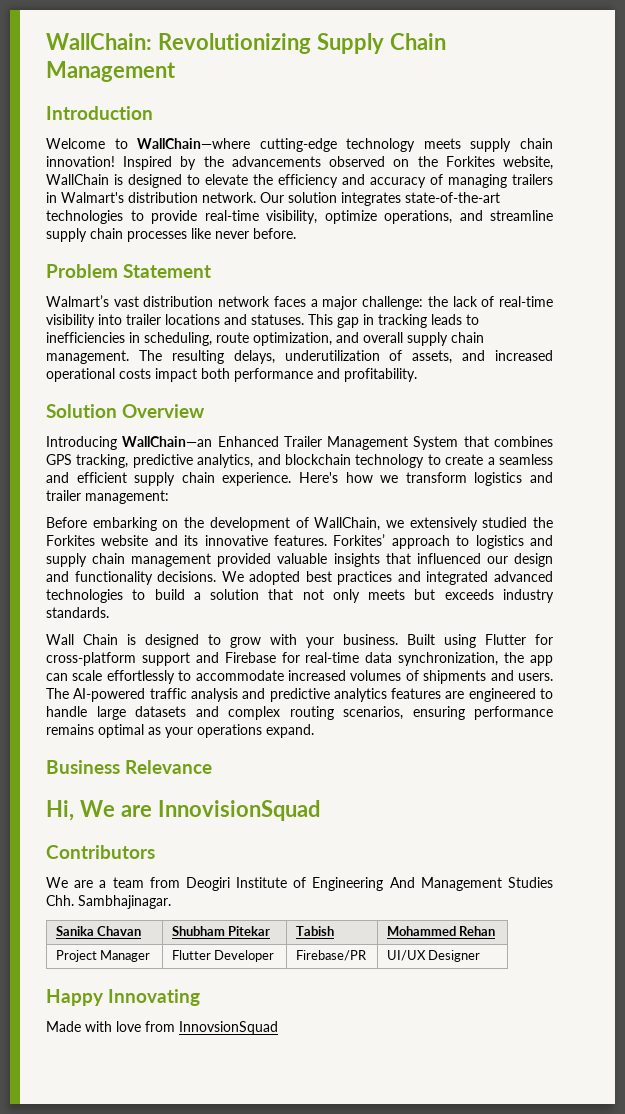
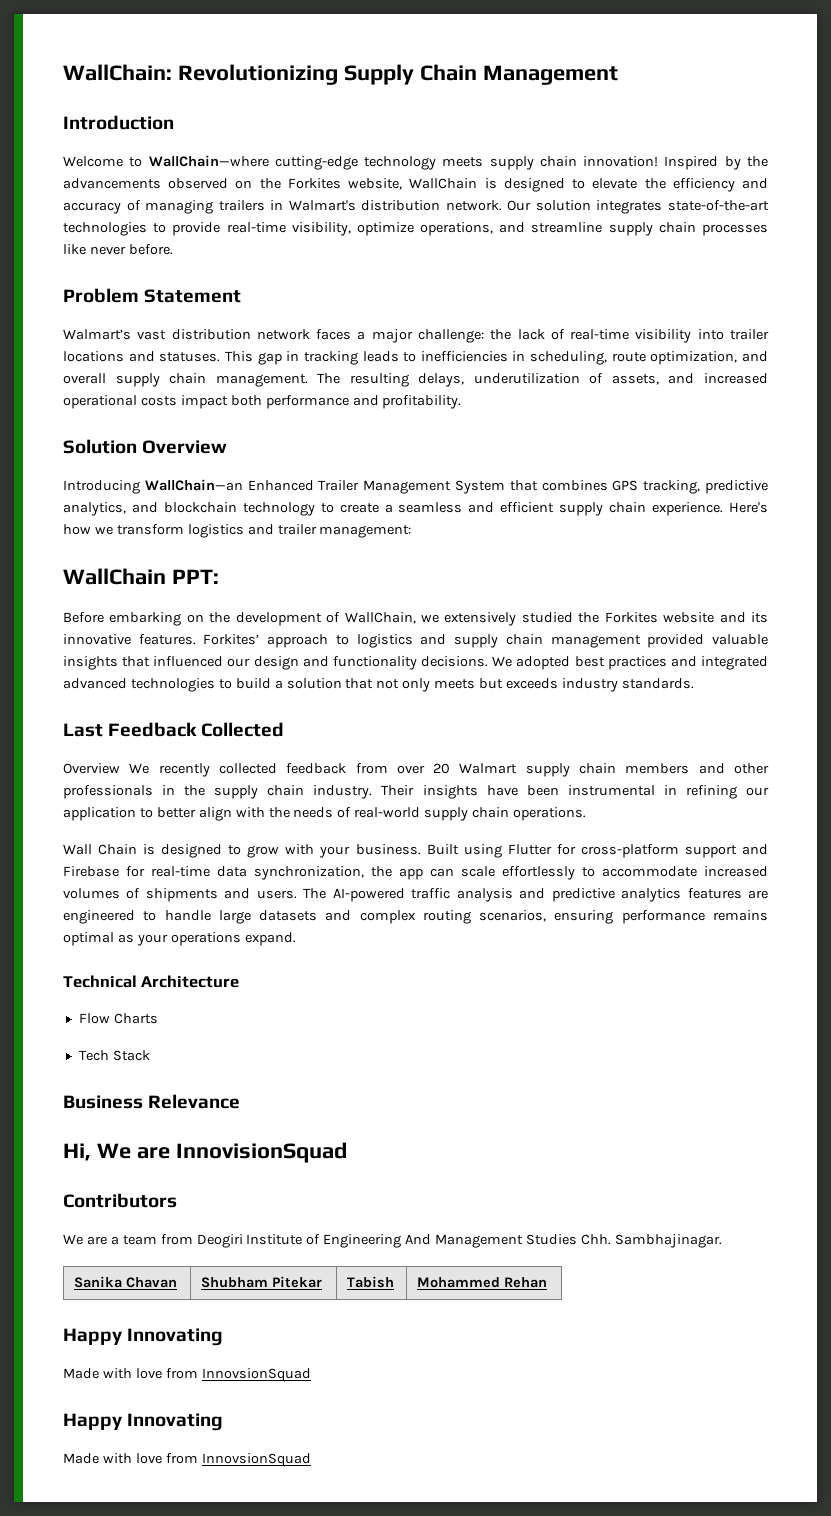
(169, 497) none -> [63,568,219,585] // WallChain PPT:
(109, 612) none -> [63,722,285,737] [63,763,769,777] [63,785,770,799] [63,807,587,821] // Last Feedback Collected // Overview We recently collected feedback from over 20 Walmart supply chain members and other professionals in the supply chain industry. Their insights have been instrumental in refining our application to better align with the needs of real-world supply chain operations.
(314, 731) none -> [63,975,240,988] [78,1013,158,1024] [78,1050,150,1061] // Technical Architecture // Flow Charts // Tech Stack
[55,950,151,962] [171,950,275,962] [295,950,367,961] [386,950,481,962] [46,989,201,1006] [46,1021,278,1035] // Project Manager | Flutter Developer | Firebase/PR | UI/UX Designer // Happy Innovating // Made with love from InnovsionSquad -> [63,1328,224,1346] [63,1368,311,1382] [63,1413,224,1431] [63,1453,311,1467] // Happy Innovating // Made with love from InnovsionSquad // Happy Innovating // Made with love from InnovsionSquad

